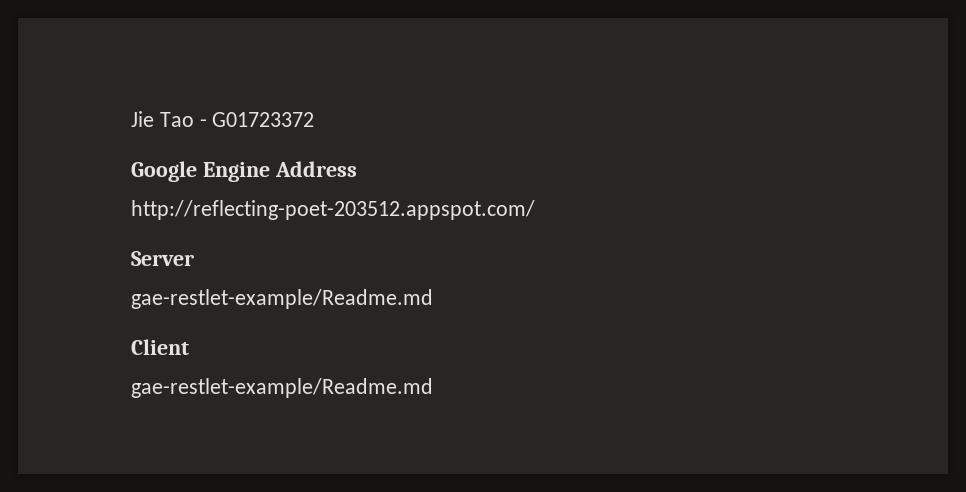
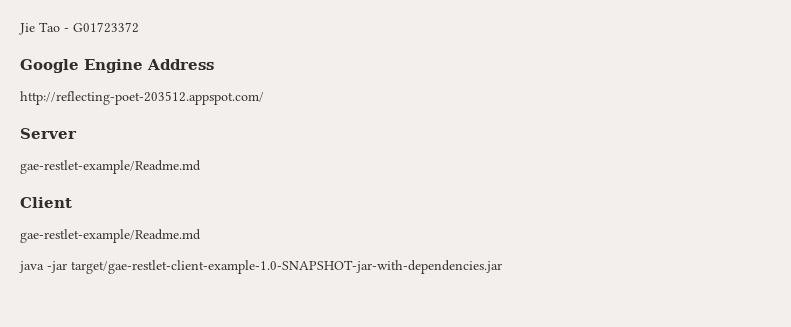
(433, 388) none -> [19,260,502,274] // java -jar target/gae-restlet-client-example-1.0-SNAPSHOT-jar-with-dependencies.jar

